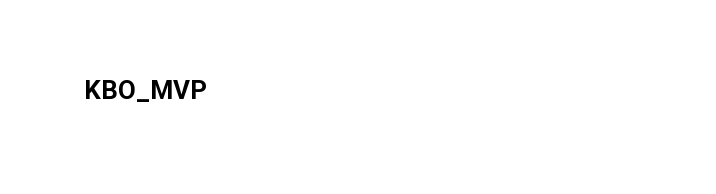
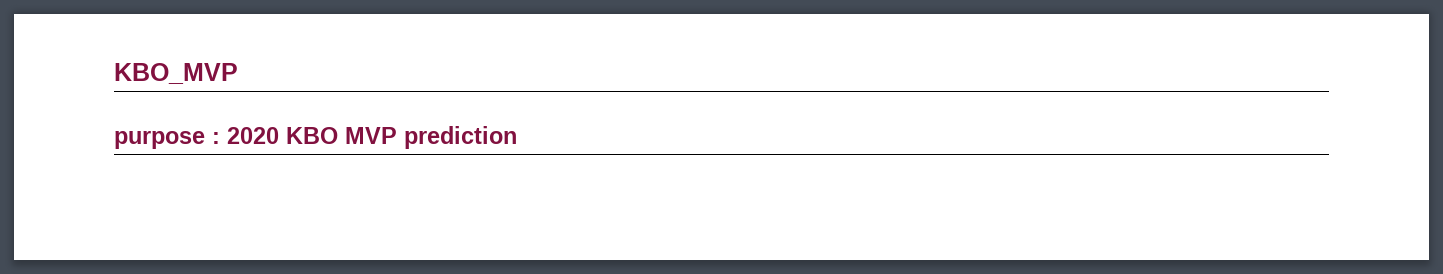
(207, 91) none -> [114,126,517,149] // purpose : 2020 KBO MVP prediction

